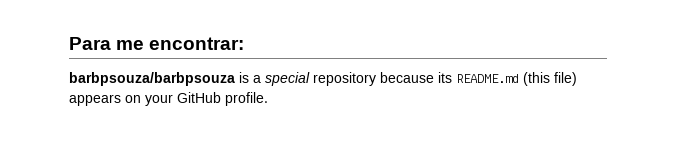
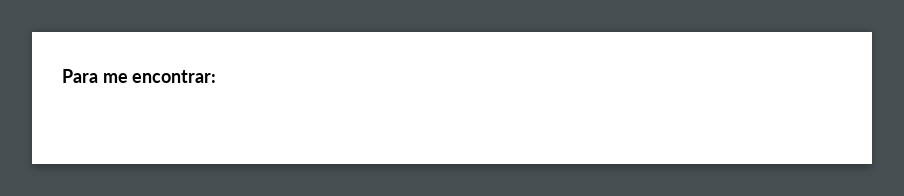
[69,72,577,86] [69,92,268,106] // barbpsouza/barbpsouza is a special repository because its README.md (this file) appears on your GitHub profile. -> (217, 76) none

